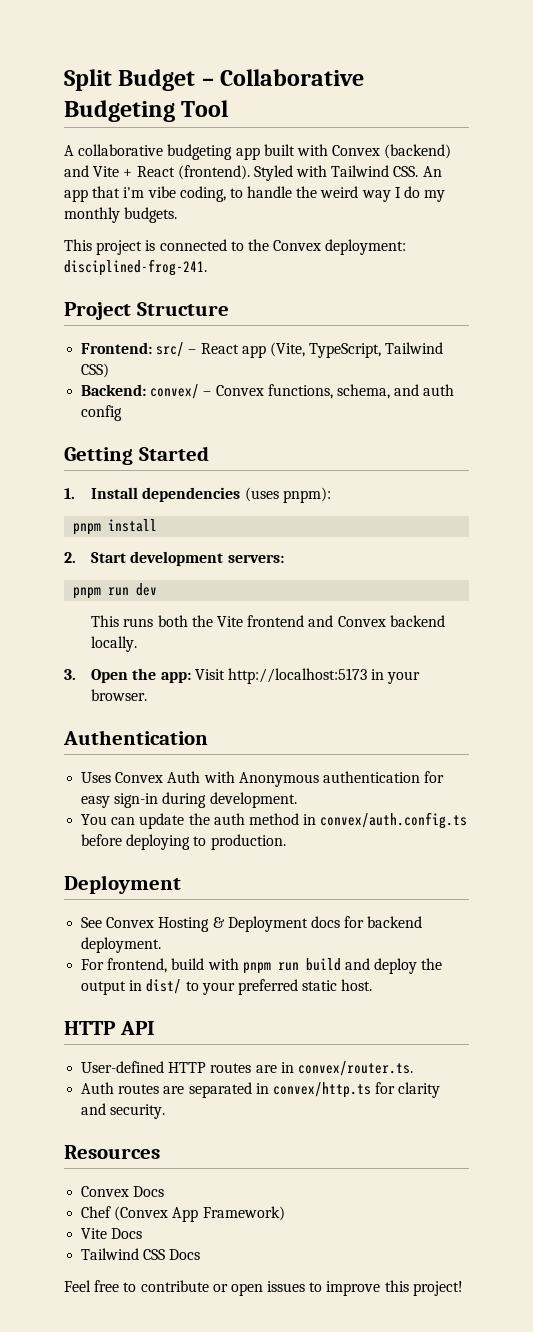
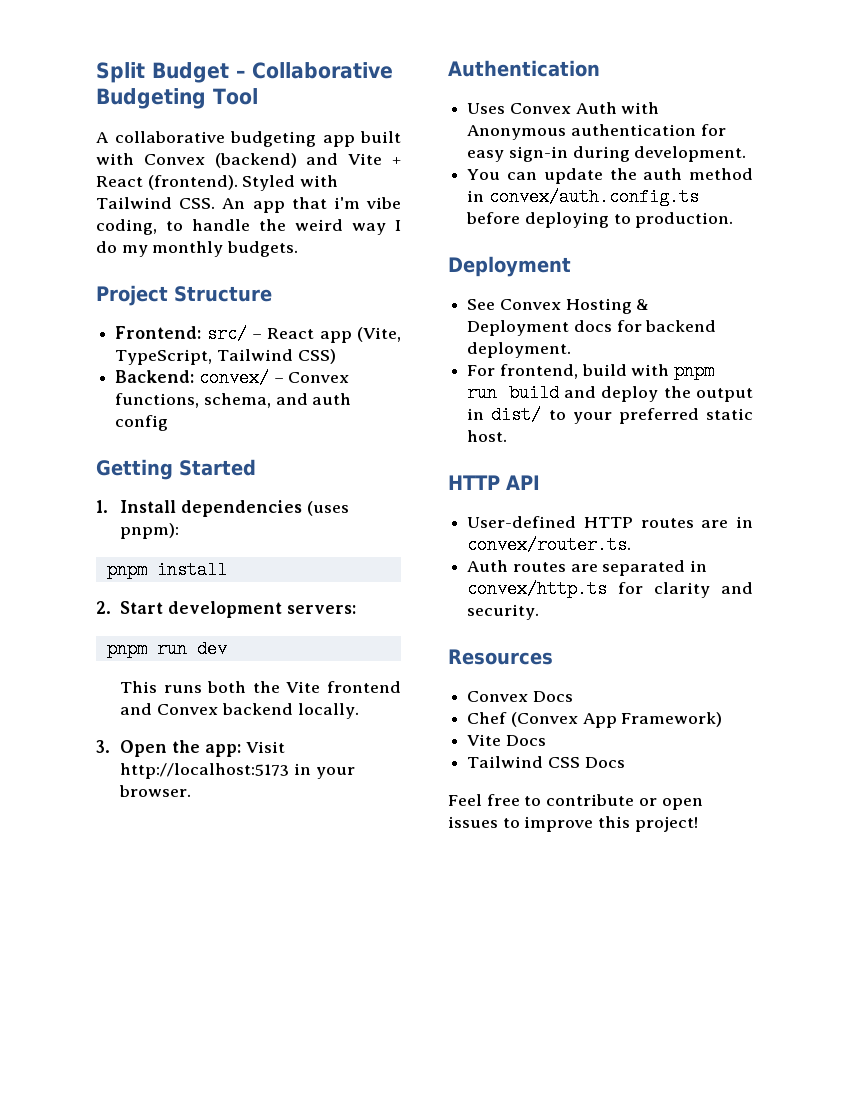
[64,239,407,255] [64,259,207,276] // This project is connected to the Convex deployment: disciplined-frog-241. -> (299, 249) none

